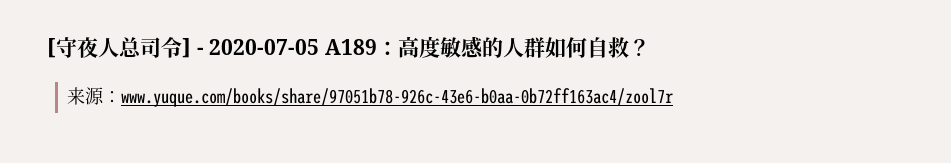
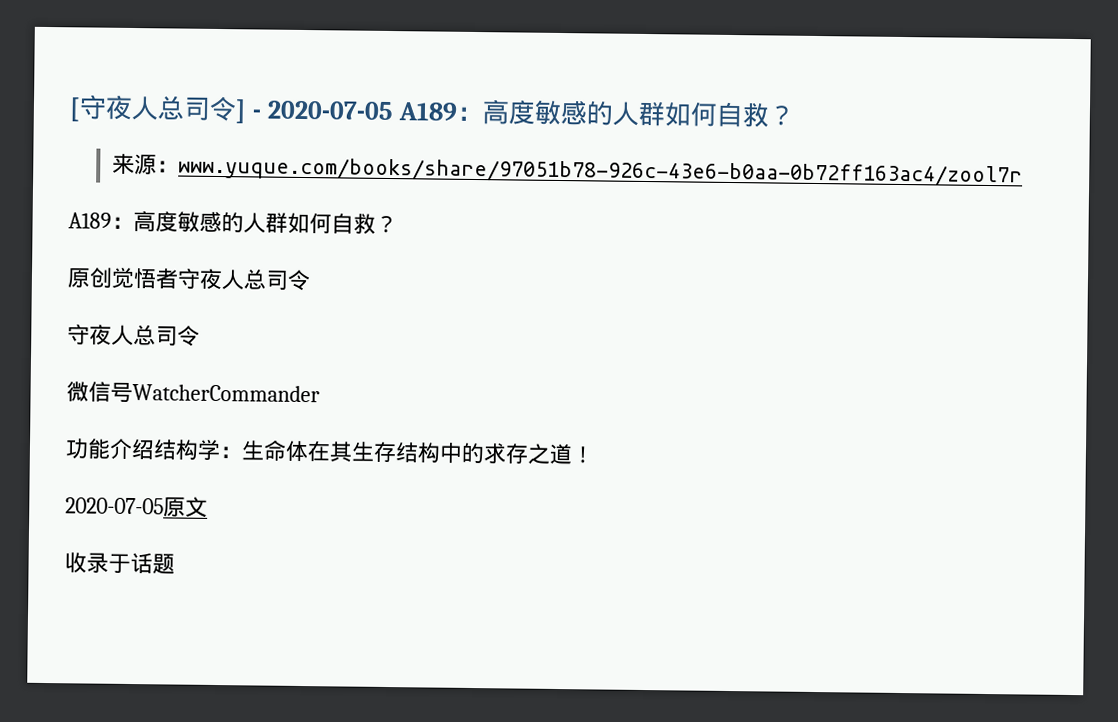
(674, 97) none -> [68,211,398,235] [67,267,311,292] [67,324,200,347] [66,381,320,403] [65,438,595,465] [65,496,208,518] [64,552,175,575] // A189：高度敏感的人群如何自救？ // 原创觉悟者守夜人总司令 // 守夜人总司令 // 微信号WatcherCommander // 功能介绍结构学：生命体在其生存结构中的求存之道！ // 2020-07-05原文 // 收录于话题

